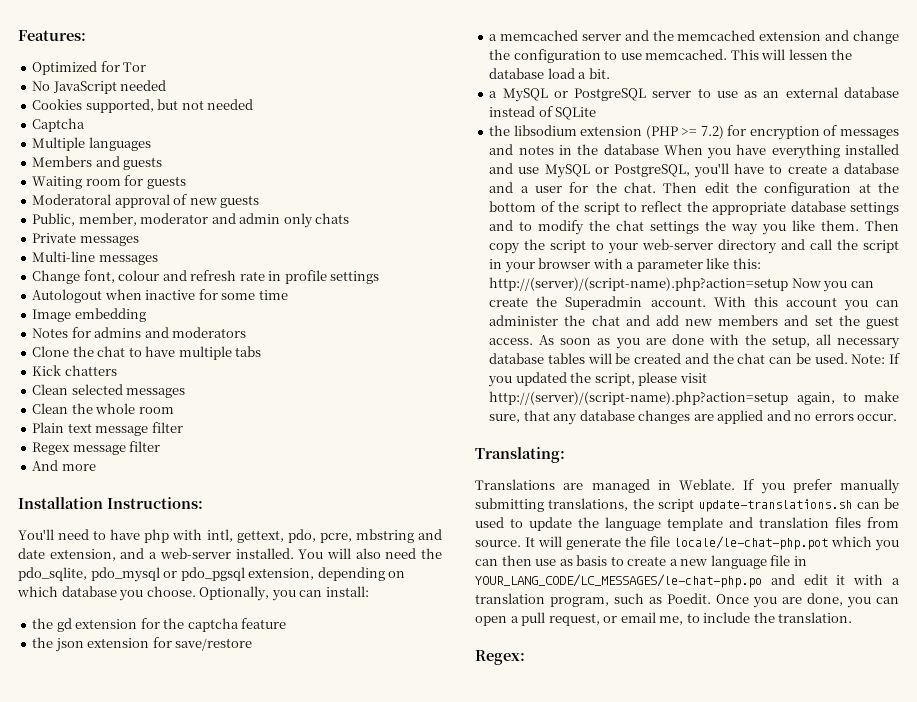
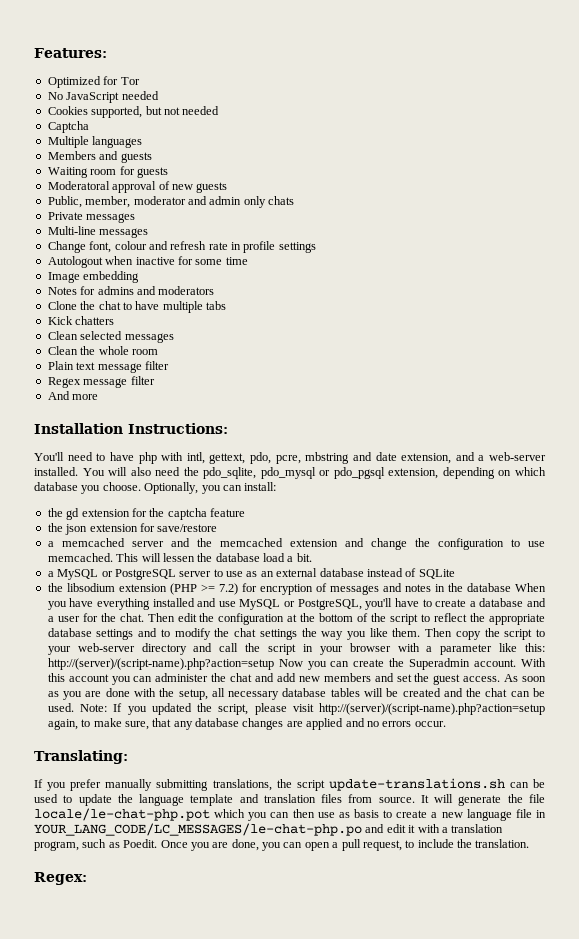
[475,479,735,493] Translations are managed in Weblate. -> (128, 757) none
[603,612,684,625] or email me, -> (402, 845) none

